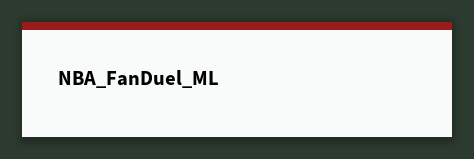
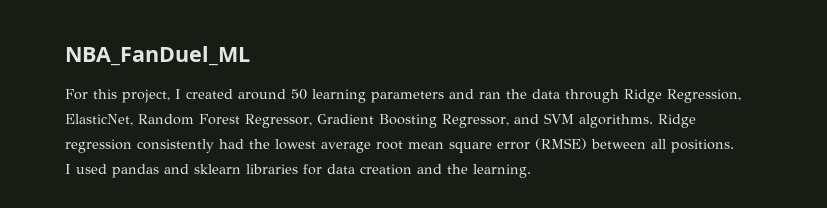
(219, 79) none -> [65,89,741,103] [65,113,696,128] [65,138,734,153] [65,164,531,178] // For this project, I created around 50 learning parameters and ran the data through Ridge Regression, ElasticNet, Random Forest Regressor, Gradient Boosting Regressor, and SVM algorithms. Ridge regression consistently had the lowest average root mean square error (RMSE) between all positions. // I used pandas and sklearn libraries for data creation and the learning.

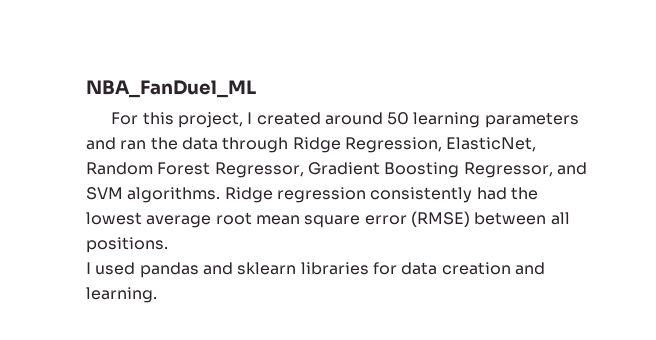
[447,164,468,174] the -> (545, 268) none

